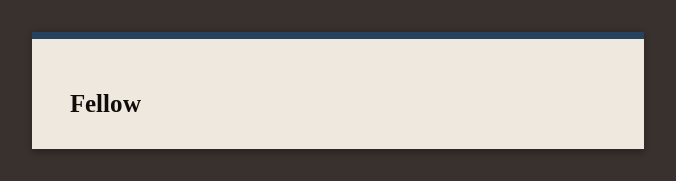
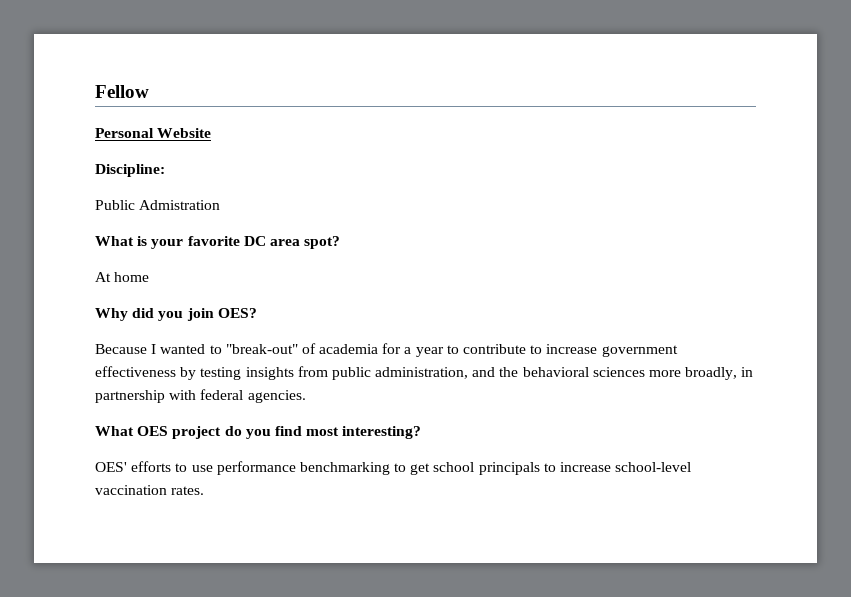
(141, 103) none -> [95,128,212,138] [95,164,165,177] [95,200,221,210] [95,236,341,249] [95,272,150,282] [95,308,257,321] [95,343,678,357] [95,366,754,380] [95,389,306,403] [95,426,422,439] [95,461,692,475] [95,485,205,495] // Personal Website // Discipline: // Public Admistration // What is your favorite DC area spot? // At home // Why did you join OES? // Because I wanted to "break-out" of academia for a year to contribute to increase government effectiveness by testing insights from public administration, and the behavioral sciences more broadly, in partnership with federal agencies. // What OES project do you find most interesting? // OES' efforts to use performance benchmarking to get school principals to increase school-level vaccination rates.

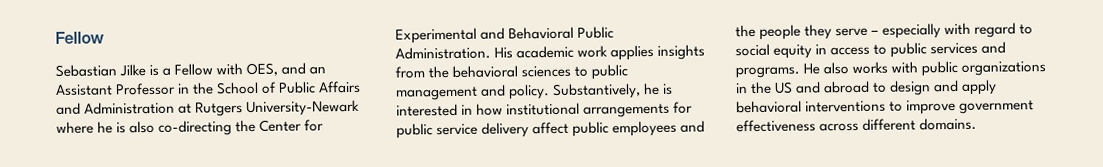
[95,128,212,138] [95,164,165,177] [95,200,221,210] [95,236,341,249] [95,272,150,282] [95,308,257,321] [95,343,678,357] [95,366,754,380] [95,389,306,403] [95,426,422,439] [95,461,692,475] [95,485,205,495] Personal Website // Discipline: // Public Admistration // What is your favorite DC area spot? // At home // Why did you join OES? // Because I wanted to "break-out" of academia for a year to contribute to increase government effectiveness by testing insights from public administration, and the behavioral sciences more broadly, in partnership with federal agencies. // What OES project do you find most interesting? // OES' efforts to use performance benchmarking to get school principals to increase school-level vaccination rates. -> [55,62,327,77] [55,80,362,96] [56,99,361,117] [56,119,325,136] [395,26,615,44] [395,44,706,61] [395,64,629,80] [396,82,674,101] [396,101,694,118] [396,120,706,139] [735,22,1034,40] [735,41,1007,59] [735,60,1047,79] [736,79,998,96] [736,99,1035,115] [736,117,978,133] Sebastian Jilke is a Fellow with OES, and an Assistant Professor in the School of Public Affairs and Administration at Rutgers University-Newark where he is also co-directing the Center for Experimental and Behavioral Public Administration. His academic work applies insights from the behavioral sciences to public management and policy. Substantively, he is interested in how institutional arrangements for public service delivery affect public employees and the people they serve – especially with regard to social equity in access to public services and programs. He also works with public organizations in the US and abroad to design and apply behavioral interventions to improve government effectiveness across different domains.

